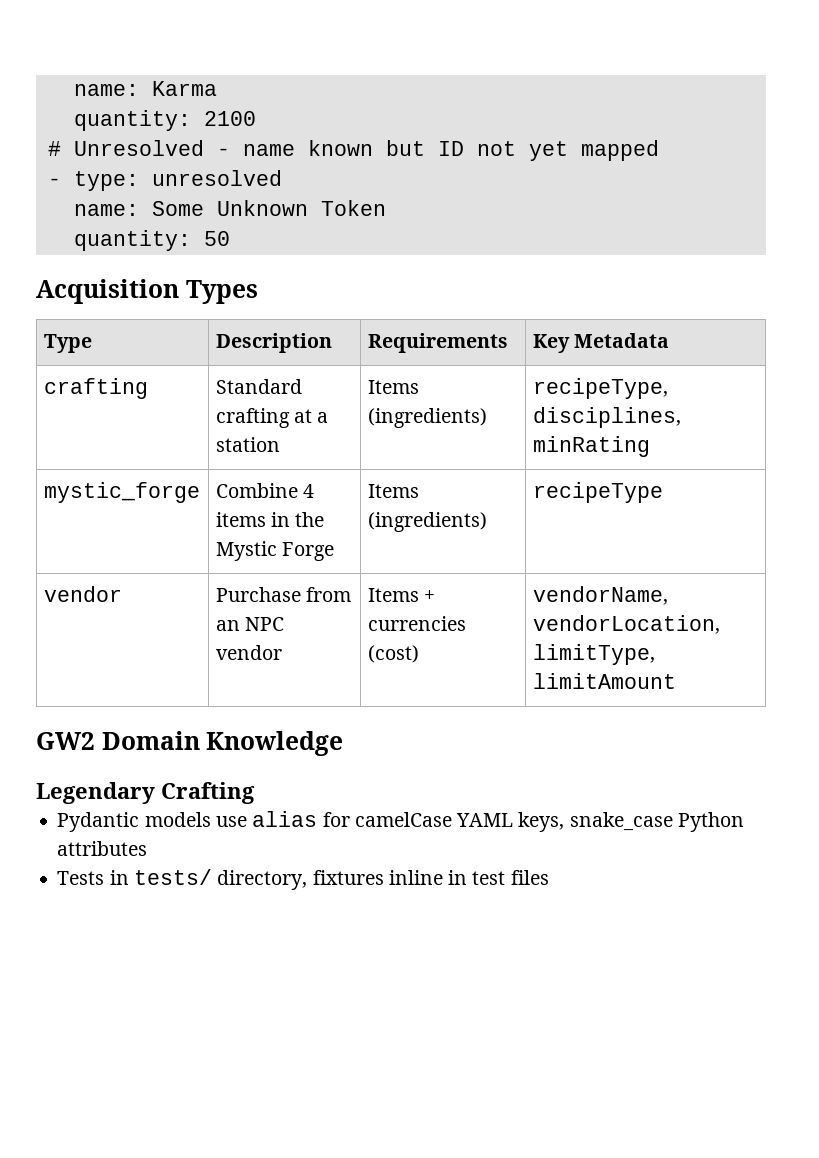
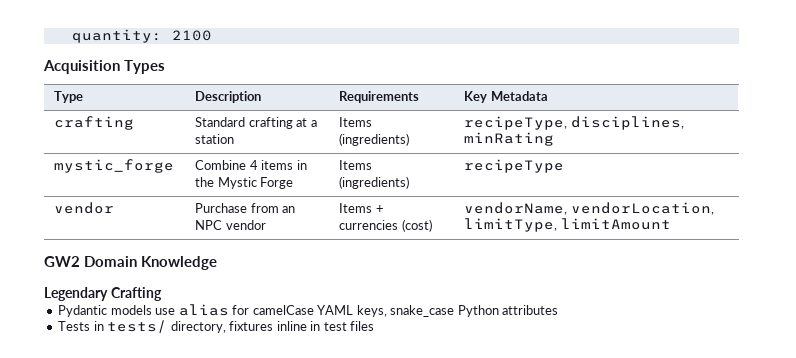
[73,81,217,96] name: Karma // -> (71, 36) none
[47,140,659,161] [47,170,282,191] [73,200,386,216] [73,230,230,251] // # Unresolved - name known but ID not yet mapped // - type: unresolved // name: Some Unknown Token // quantity: 50 -> (212, 35) none

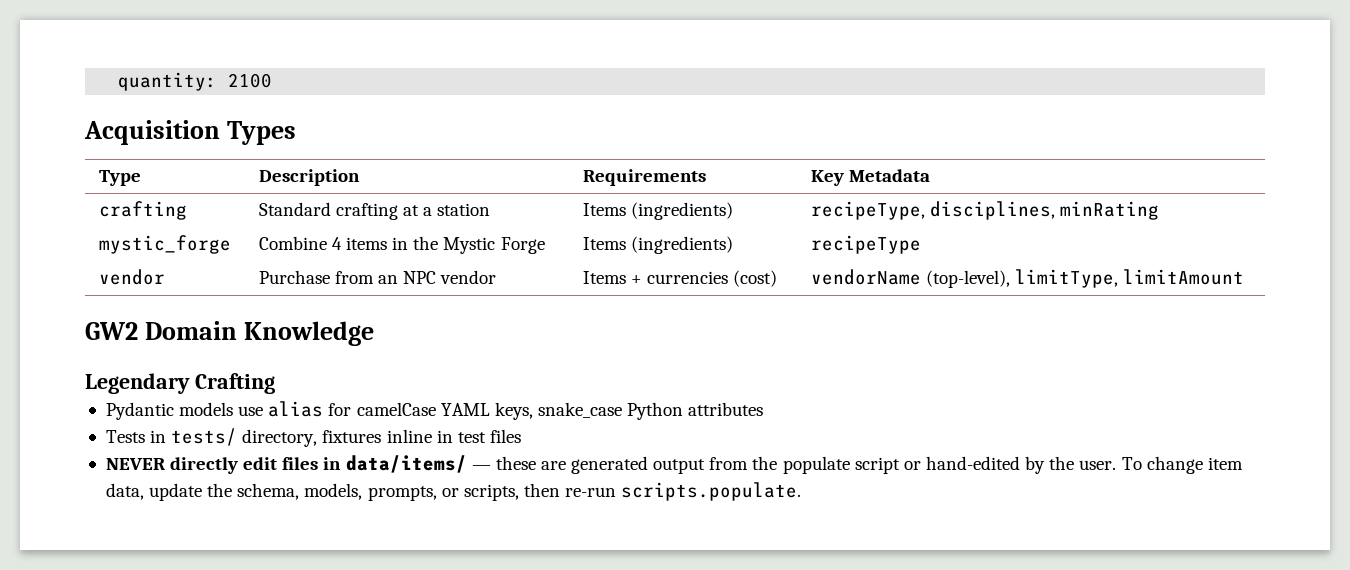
[464,202,714,215] vendorName, vendorLocation, -> [810,269,1010,288] vendorName (top-level),
(375, 326) none -> [105,455,1243,474] [105,482,802,501] // NEVER directly edit files in data/items/ — these are generated output from the populate script or hand-edited by the user. To change item data, update the schema, models, prompts, or scripts, then re-run scripts.populate.

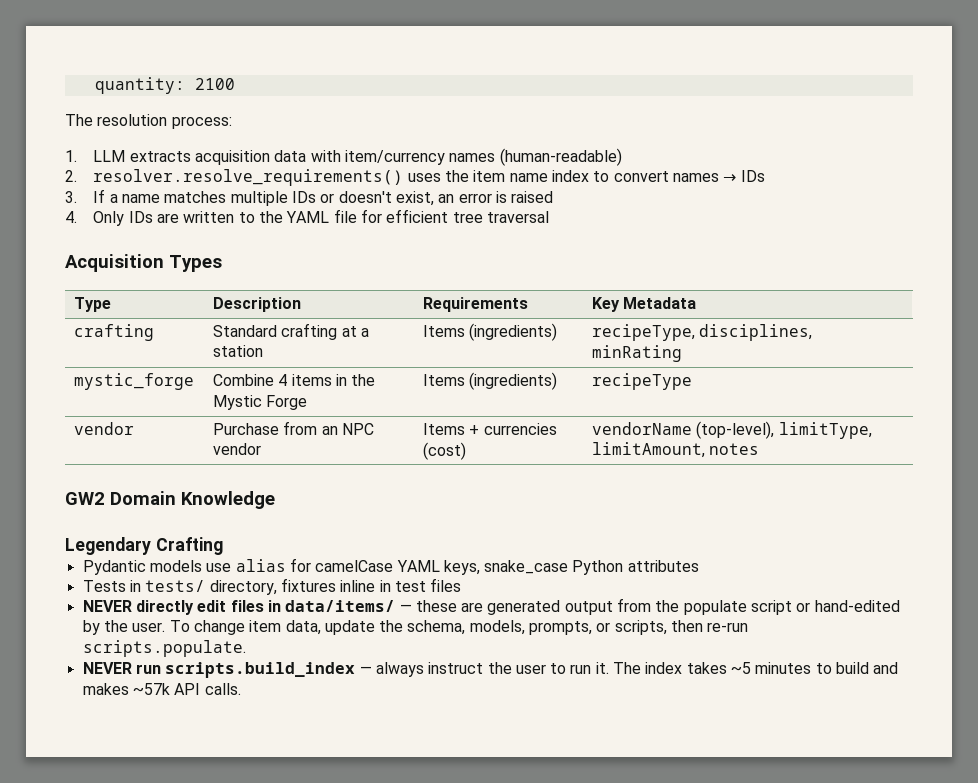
(273, 80) none -> [65,114,232,129] [65,148,622,166] [65,169,765,186] [65,189,554,206] [65,209,549,226] // The resolution process: // 1. LLM extracts acquisition data with item/currency names (human-readable) // 2. resolver.resolve_requirements() uses the item name index to convert names → IDs // 3. If a name matches multiple IDs or doesn't exist, an error is raised // 4. Only IDs are written to the YAML file for efficient tree traversal
[1123,269,1245,285] limitAmount -> [592,442,760,458] limitAmount, notes
(802, 491) none -> [82,662,899,678] [82,683,241,695] // NEVER run scripts.build_index — always instruct the user to run it. The index takes ~5 minutes to build and makes ~57k API calls.

